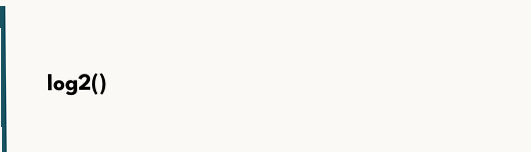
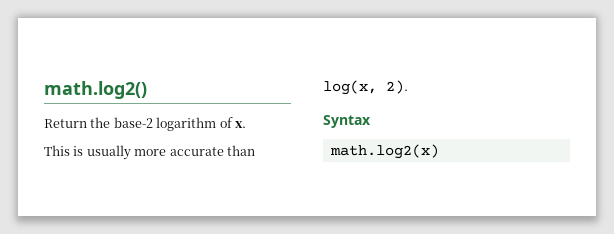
[46,72,108,97] log2() -> [44,81,147,99] [44,117,246,131] [44,145,255,160] [323,80,408,95] [323,115,371,128] [329,144,439,159] math.log2() // Return the base-2 logarithm of x. // This is usually more accurate than log(x, 2). // Syntax // math.log2(x)

